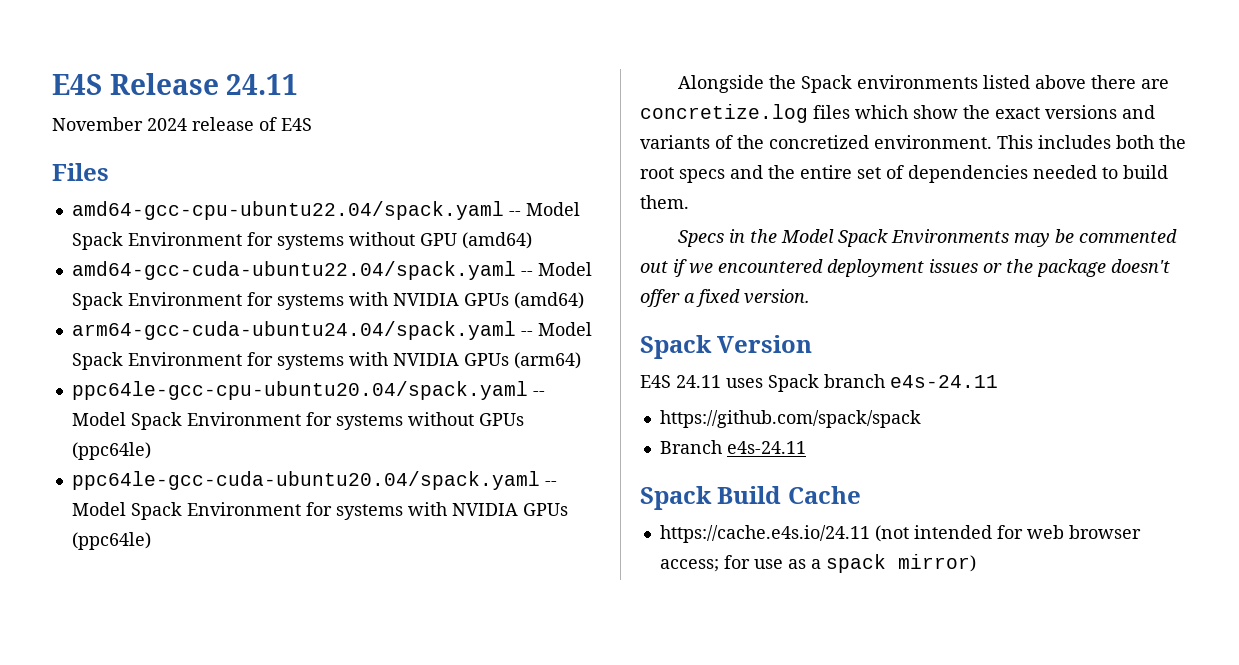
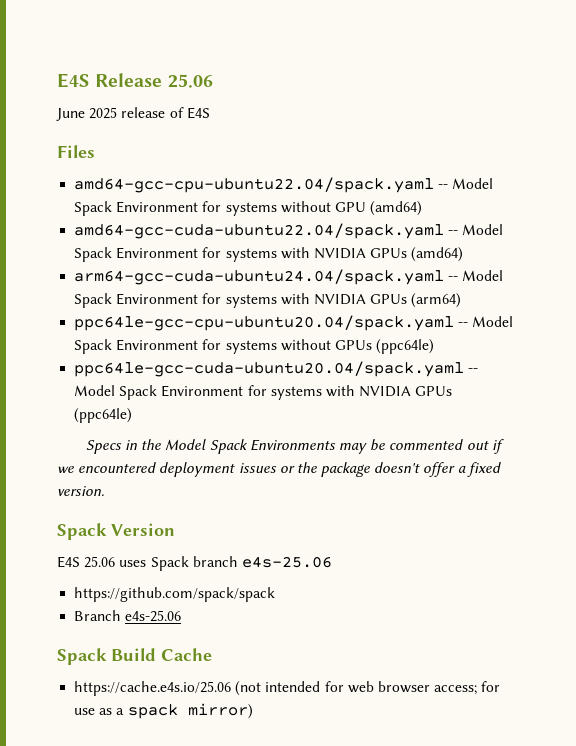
[226,74,299,95] [52,117,187,131] 24.11 // November 2024 -> [167,74,213,88] [56,107,118,121] 25.06 // June 2025
[677,75,1169,93] [640,104,1155,123] [640,135,1186,149] [640,165,1168,183] [640,195,689,209] // Alongside the Spack environments listed above there are concretize.log files which show the exact versions and variants of the concretized environment. This includes both the root specs and the entire set of dependencies needed to build them. -> (133, 415) none
[676,375,721,388] 24.11 -> [84,556,116,568] 25.06
[890,375,998,388] e4s-24.11 -> [241,556,332,568] e4s-25.06
[726,441,806,454] e4s-24.11 -> [125,610,182,622] e4s-25.06
[659,525,870,543] https://cache.e4s.io/24.11 -> [74,681,232,696] https://cache.e4s.io/25.06

